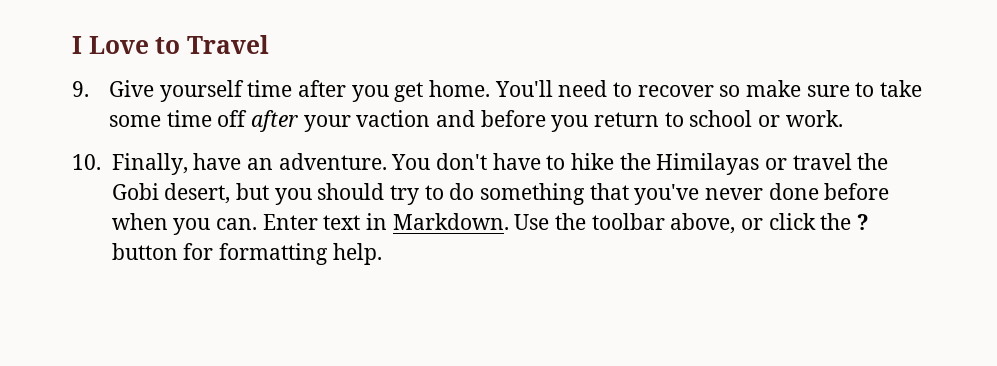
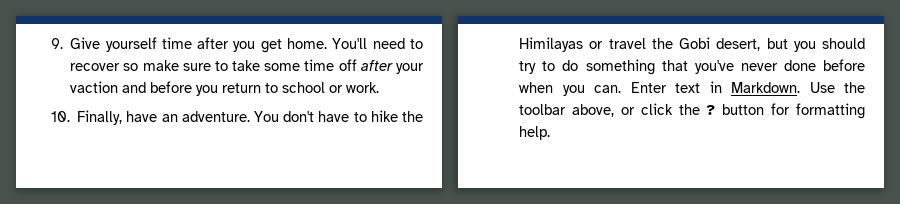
[72,35,269,54] I Love to Travel // -> (51, 43) none

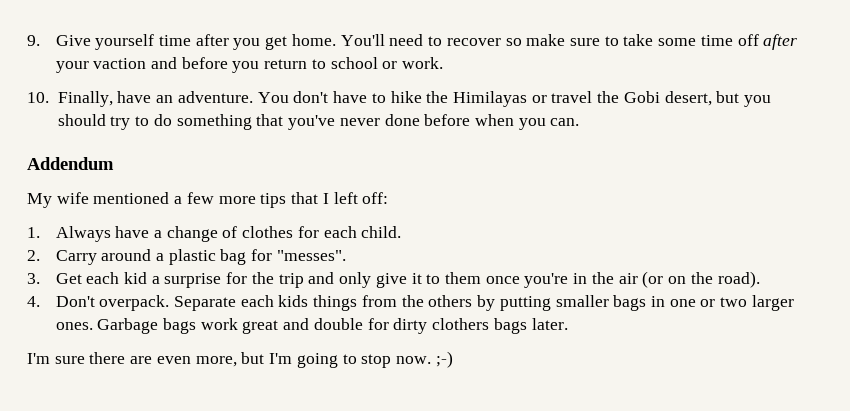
[630,81,865,93] [519,103,865,119] [519,126,551,140] Enter text in Markdown. Use the toolbar above, or click the ? button for formatting help. -> [27,157,114,170] [27,192,389,208] [27,226,402,242] [27,249,346,265] [27,271,760,288] [27,295,794,311] [55,318,568,334] [27,351,453,368] // Addendum // My wife mentioned a few more tips that I left off: // 1. Always have a change of clothes for each child. // 2. Carry around a plastic bag for "messes". // 3. Get each kid a surprise for the trip and only give it to them once you're in the air (or on the road). // 4. Don't overpack. Separate each kids things from the others by putting smaller bags in one or two larger ones. Garbage bags work great and double for dirty clothers bags later. // I'm sure there are even more, but I'm going to stop now. ;-)

